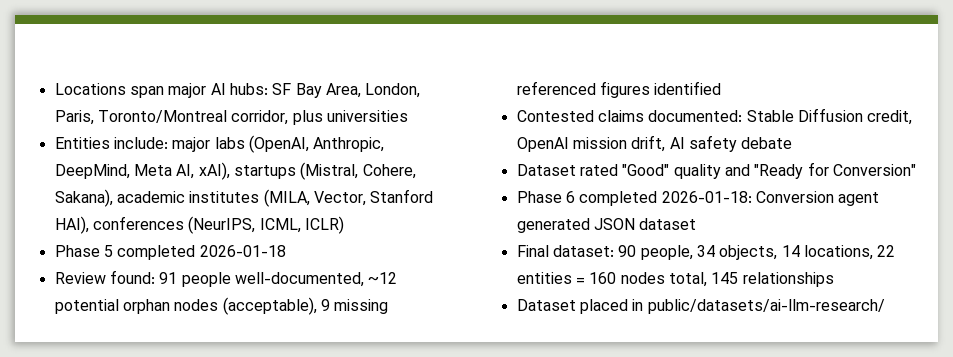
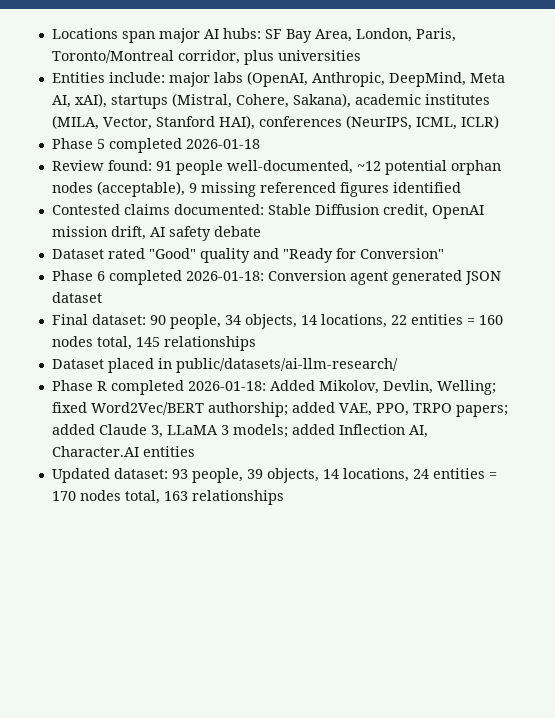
(885, 306) none -> [51,380,496,395] [51,402,508,417] [51,424,428,438] [51,446,195,457] [51,468,497,483] [51,490,284,505] // Phase R completed 2026-01-18: Added Mikolov, Devlin, Welling; fixed Word2Vec/BERT authorship; added VAE, PPO, TRPO papers; added Claude 3, LLaMA 3 models; added Inflection AI, Character.AI entities // Updated dataset: 93 people, 39 objects, 14 locations, 24 entities = 170 nodes total, 163 relationships

